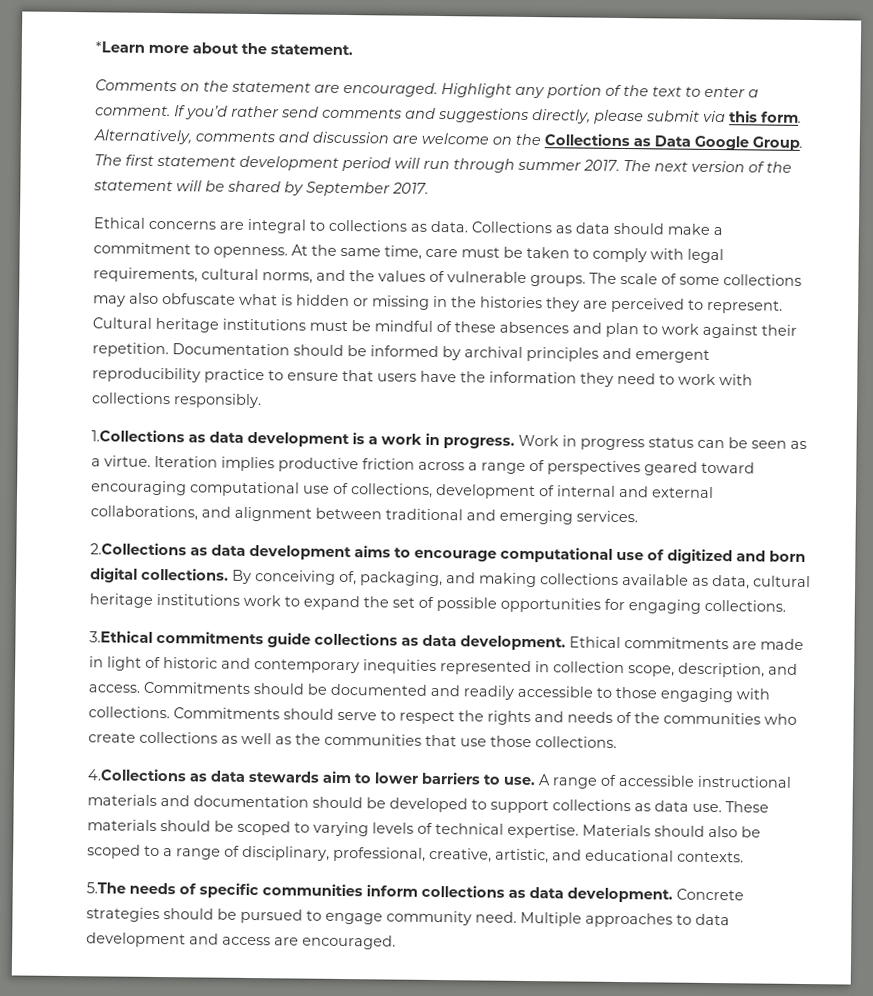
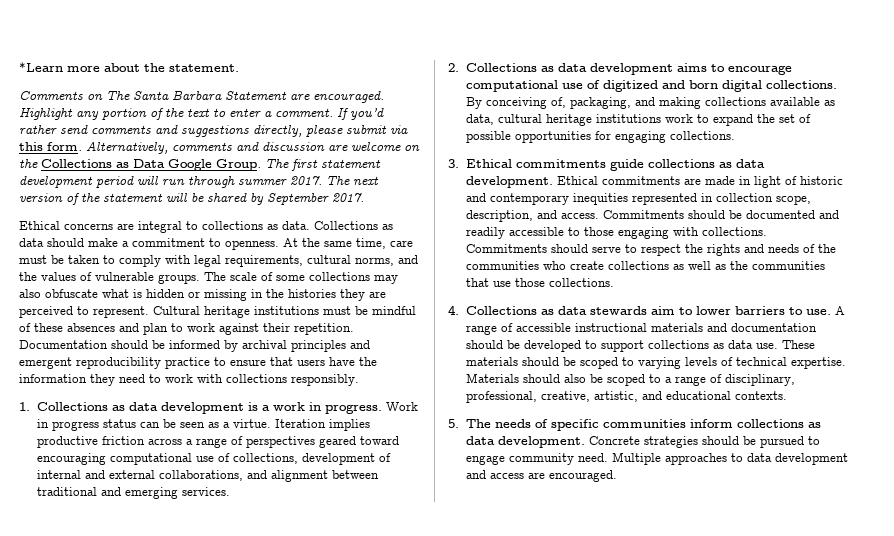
[203,80,311,93] the statement -> [106,90,287,100] The Santa Barbara Statement
[91,429,185,443] 1.Collections -> [19,402,108,411] 1. Collections
[90,542,187,556] 2.Collections -> [448,63,537,72] 2. Collections
[89,630,153,643] 3.Ethical -> [448,159,512,168] 3. Ethical
[87,768,187,782] 4.Collections -> [448,305,537,315] 4. Collections
[86,882,126,894] 5.The -> [448,419,491,428] 5. The

